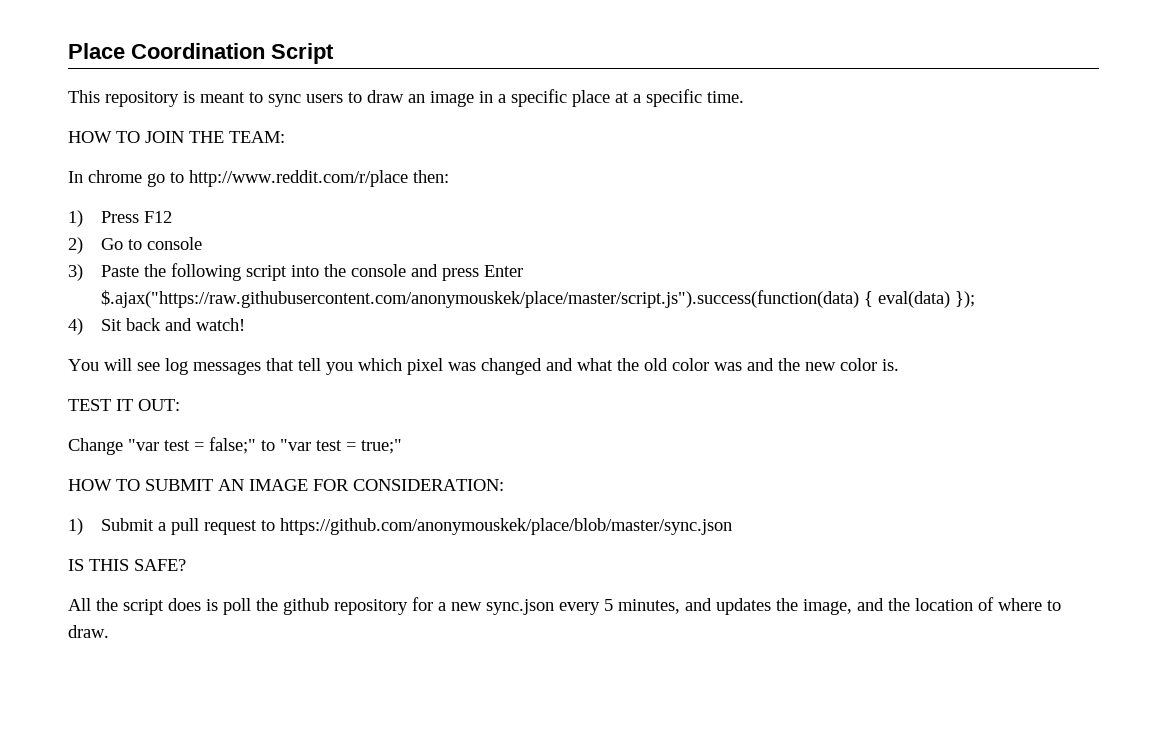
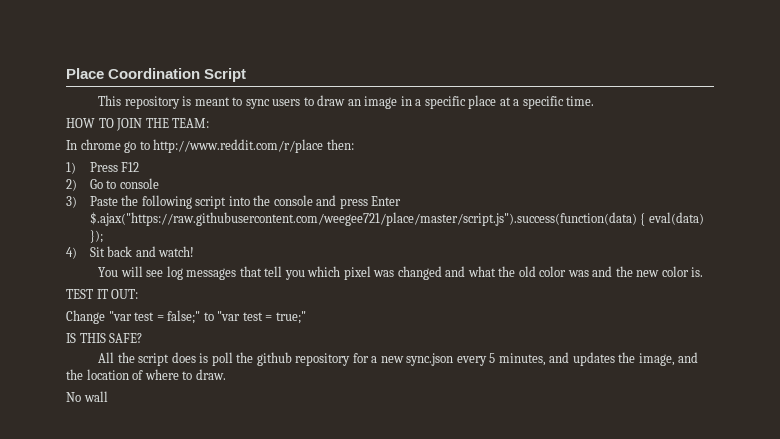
[101,290,860,308] $.ajax("https://raw.githubusercontent.com/anonymouskek/place/master/script.js").success(function(data) -> [89,212,637,226] $.ajax("https://raw.githubusercontent.com/weegee721/place/master/script.js").success(function(data)
[68,479,504,491] [68,518,733,535] // HOW TO SUBMIT AN IMAGE FOR CONSIDERATION: // 1) Submit a pull request to https://github.com/anonymouskek/place/blob/master/sync.json -> (306, 317) none
(109, 631) none -> [66,391,108,402] // No wall

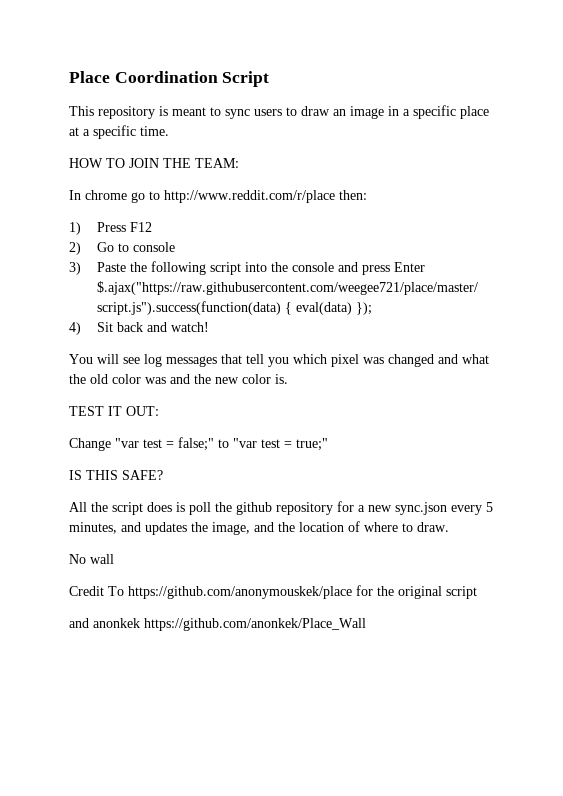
(108, 396) none -> [69,585,477,599] [69,618,366,631] // Credit To https://github.com/anonymouskek/place for the original script // and anonkek https://github.com/anonkek/Place_Wall

